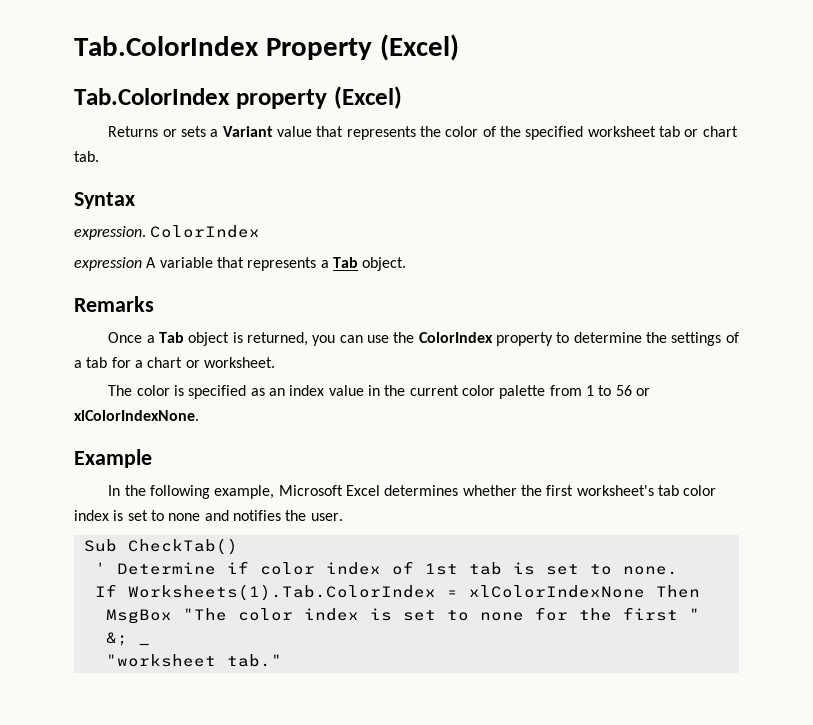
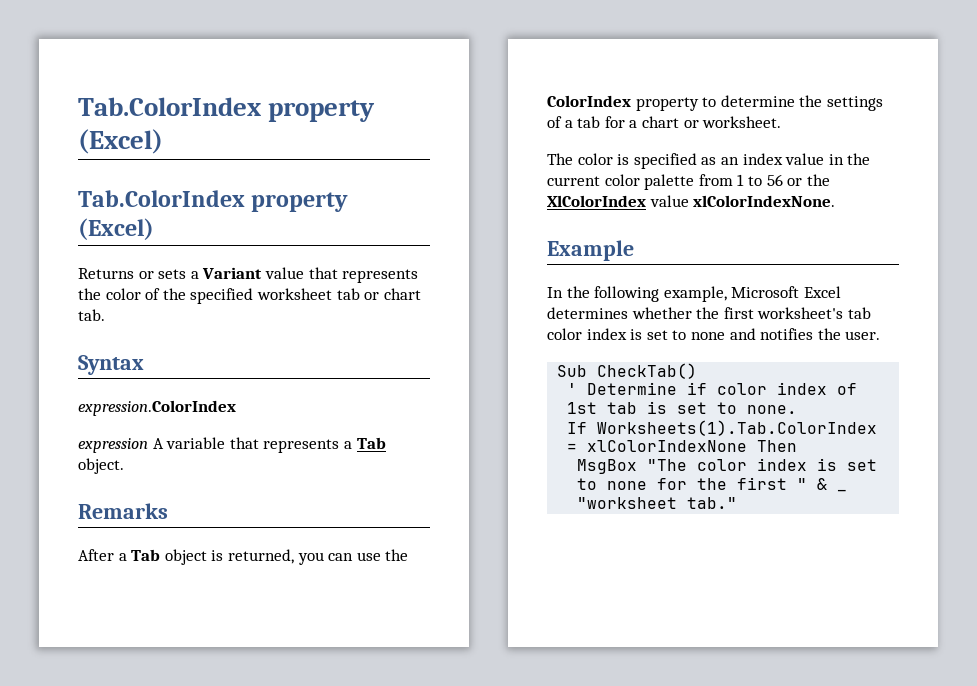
[74,36,372,60] Tab.ColorIndex Property -> [78,97,376,122] Tab.ColorIndex property
[74,225,261,240] expression. ColorIndex -> [78,400,236,416] expression.ColorIndex
[108,332,143,343] Once -> [78,549,114,561] After
(650, 392) none -> [806,174,830,186] [547,195,689,207] the XlColorIndex value
[105,632,128,646] &; -> [817,478,828,490] &

